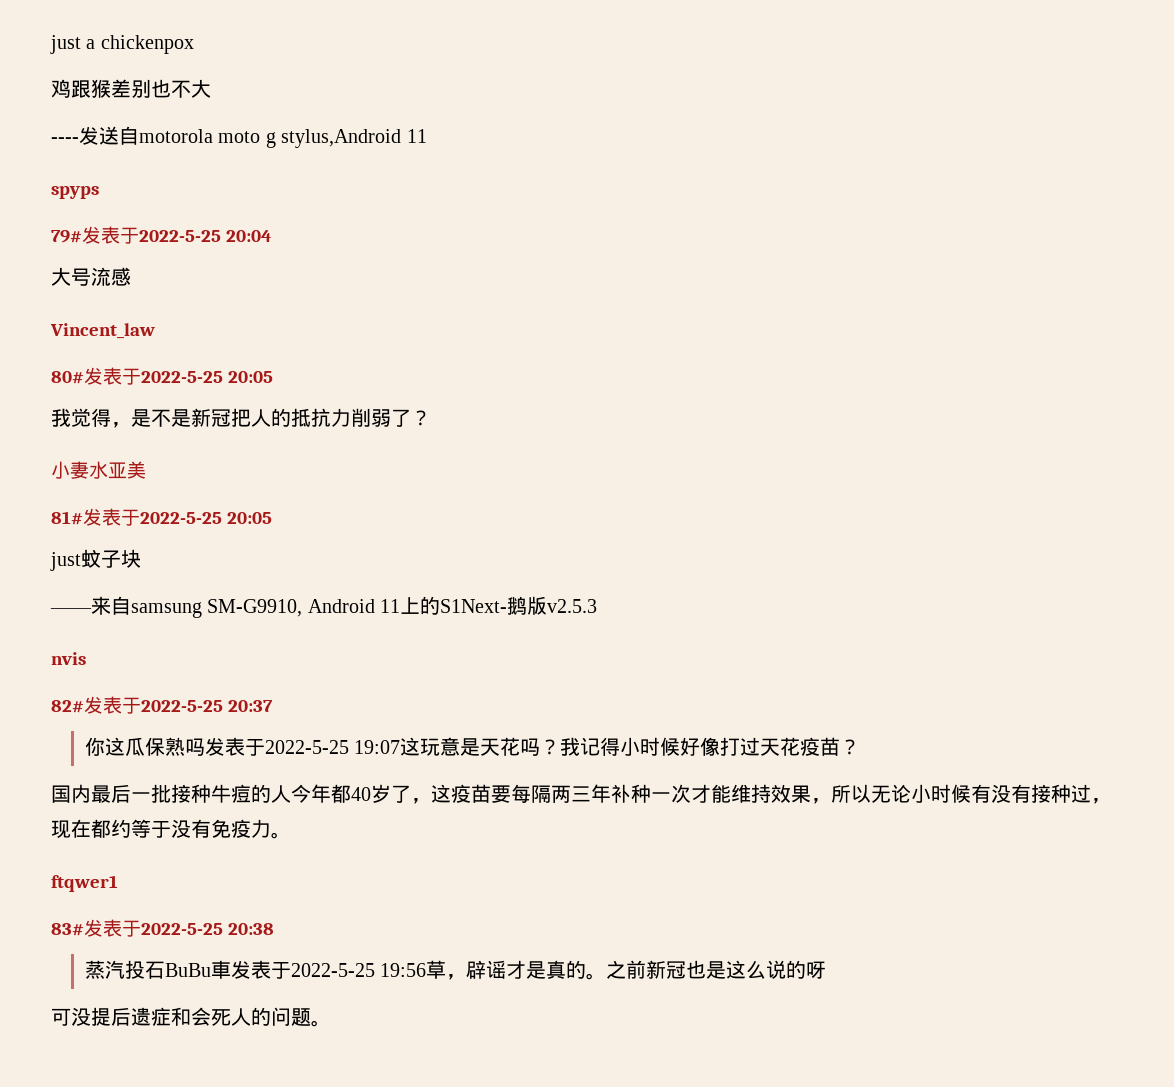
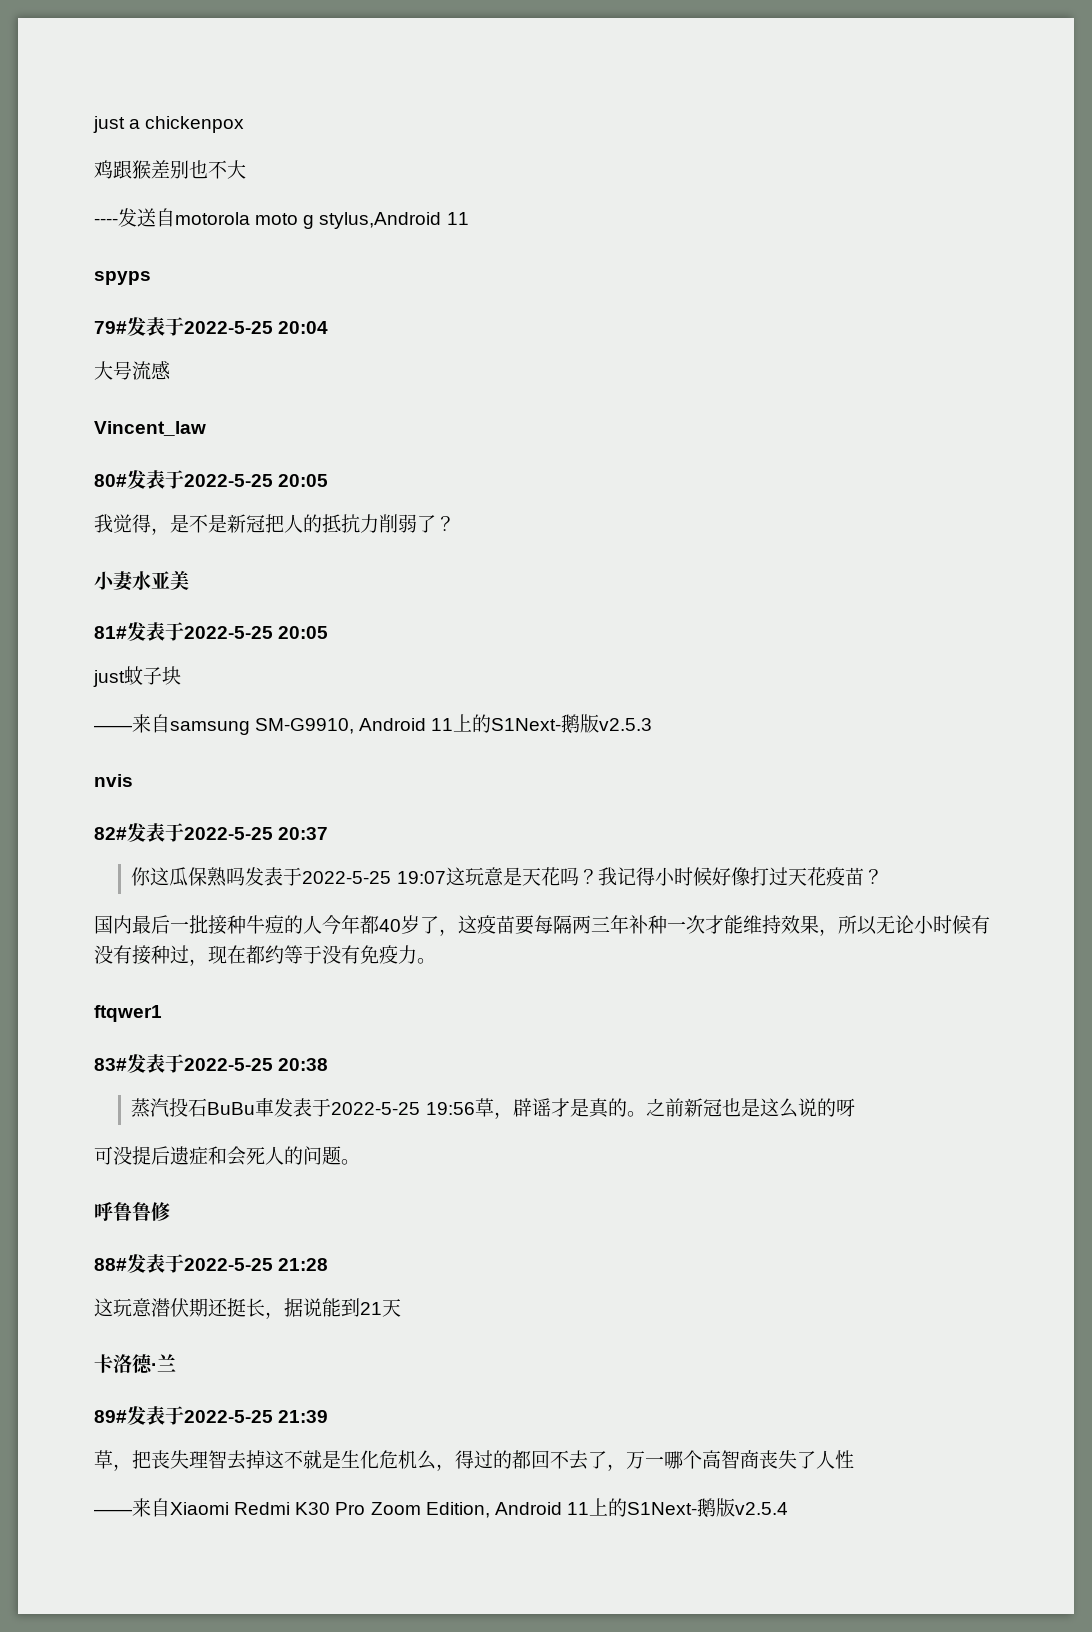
(331, 1023) none -> [94,1202,170,1221] [94,1254,329,1273] [94,1298,401,1319] [94,1354,176,1373] [94,1406,329,1425] [94,1450,854,1471] [94,1498,788,1518] // 呼鲁鲁修 // 88#发表于2022-5-25 21:28 // 这玩意潜伏期还挺长，据说能到21天 // 卡洛德·兰 // 89#发表于2022-5-25 21:39 // 草，把丧失理智去掉这不就是生化危机么，得过的都回不去了，万一哪个高智商丧失了人性 // ——来自Xiaomi Redmi K30 Pro Zoom Edition, Android 11上的S1Next-鹅版v2.5.4

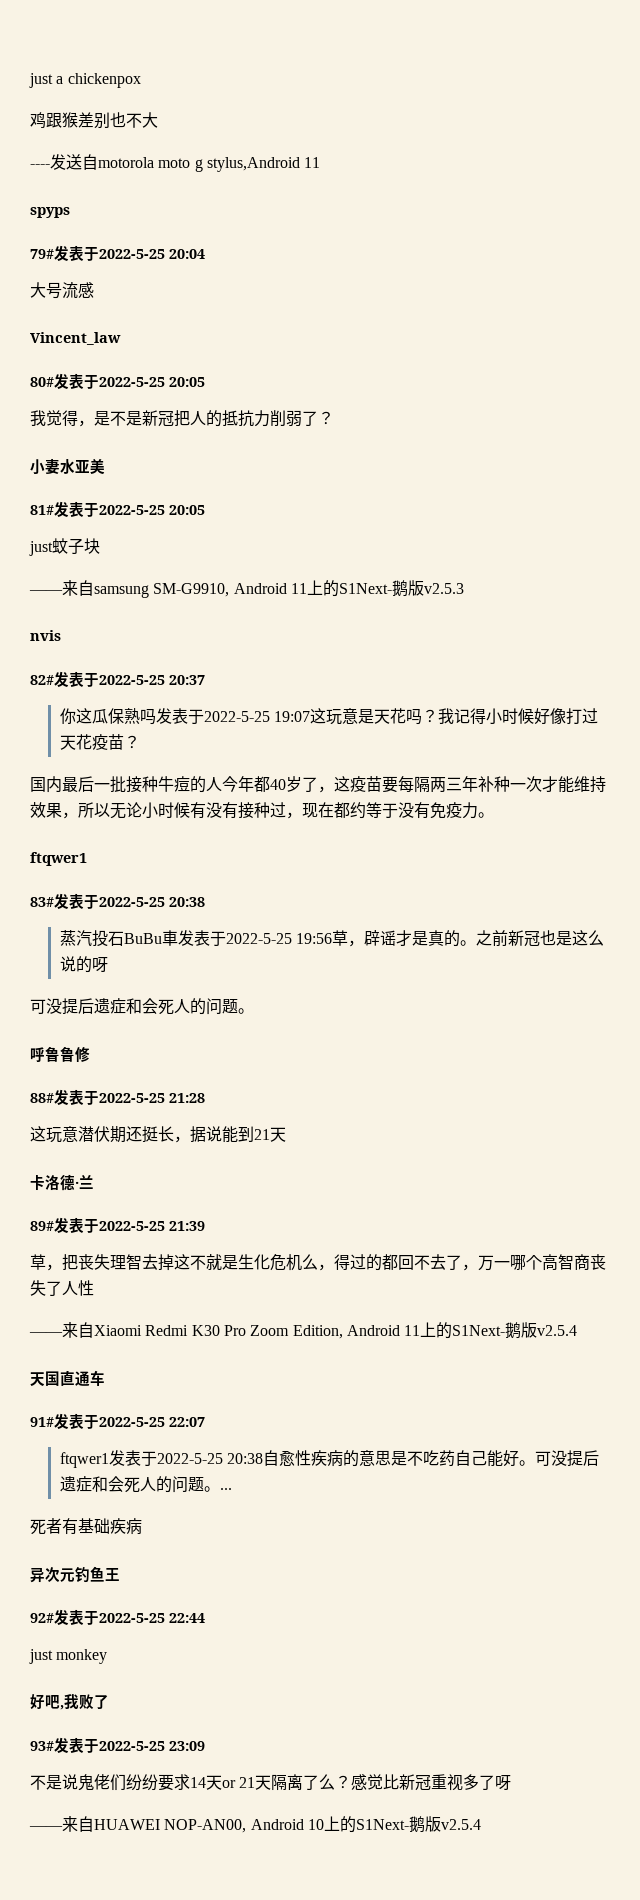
(788, 1508) none -> [30,1370,105,1387] [30,1413,205,1430] [59,1450,599,1468] [59,1476,232,1493] [30,1518,142,1535] [30,1566,120,1583] [30,1609,205,1626] [29,1649,108,1664] [30,1694,109,1710] [30,1737,205,1754] [30,1774,512,1791] [29,1816,481,1833] // 天国直通车 // 91#发表于2022-5-25 22:07 // ftqwer1发表于2022-5-25 20:38自愈性疾病的意思是不吃药自己能好。可没提后遗症和会死人的问题。... // 死者有基础疾病 // 异次元钓鱼王 // 92#发表于2022-5-25 22:44 // just monkey // 好吧,我败了 // 93#发表于2022-5-25 23:09 // 不是说鬼佬们纷纷要求14天or 21天隔离了么？感觉比新冠重视多了呀 // ——来自HUAWEI NOP-AN00, Android 10上的S1Next-鹅版v2.5.4

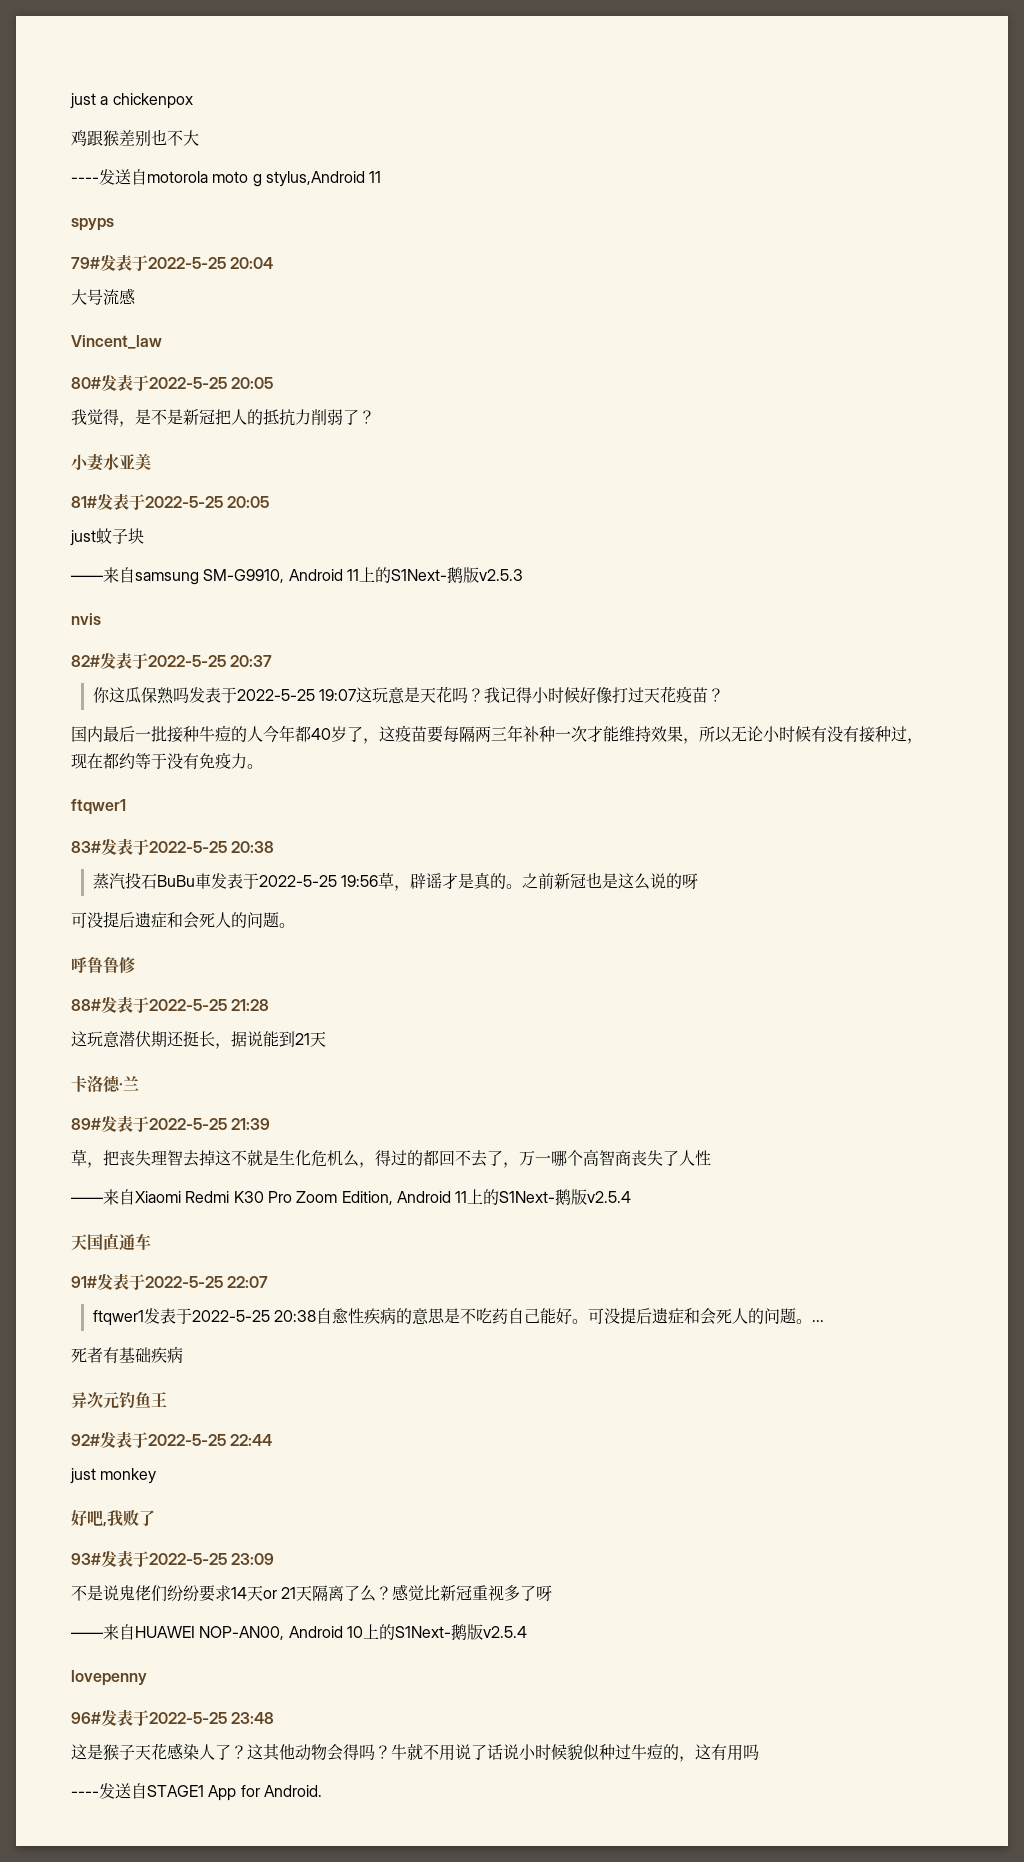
(481, 1824) none -> [71,1670,147,1686] [71,1709,275,1726] [71,1743,759,1762] [71,1783,322,1801] // lovepenny // 96#发表于2022-5-25 23:48 // 这是猴子天花感染人了？这其他动物会得吗？牛就不用说了话说小时候貌似种过牛痘的，这有用吗 // ----发送自STAGE1 App for Android.

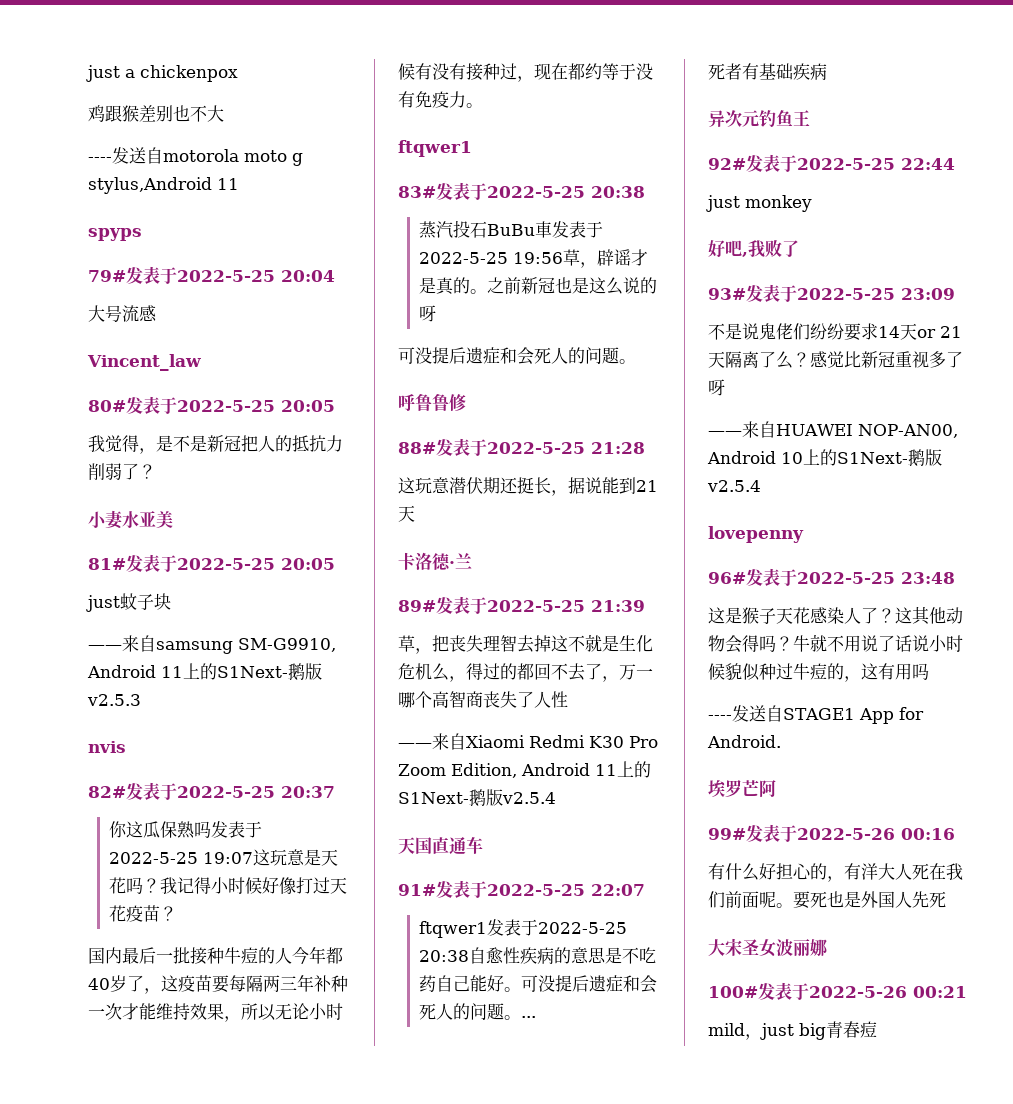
(322, 1791) none -> [708,780,776,798] [708,824,955,842] [708,863,963,882] [708,891,946,909] [708,938,827,957] [708,982,967,1000] [708,1021,877,1040] // 埃罗芒阿 // 99#发表于2022-5-26 00:16 // 有什么好担心的，有洋大人死在我们前面呢。要死也是外国人先死 // 大宋圣女波丽娜 // 100#发表于2022-5-26 00:21 // mild，just big青春痘

